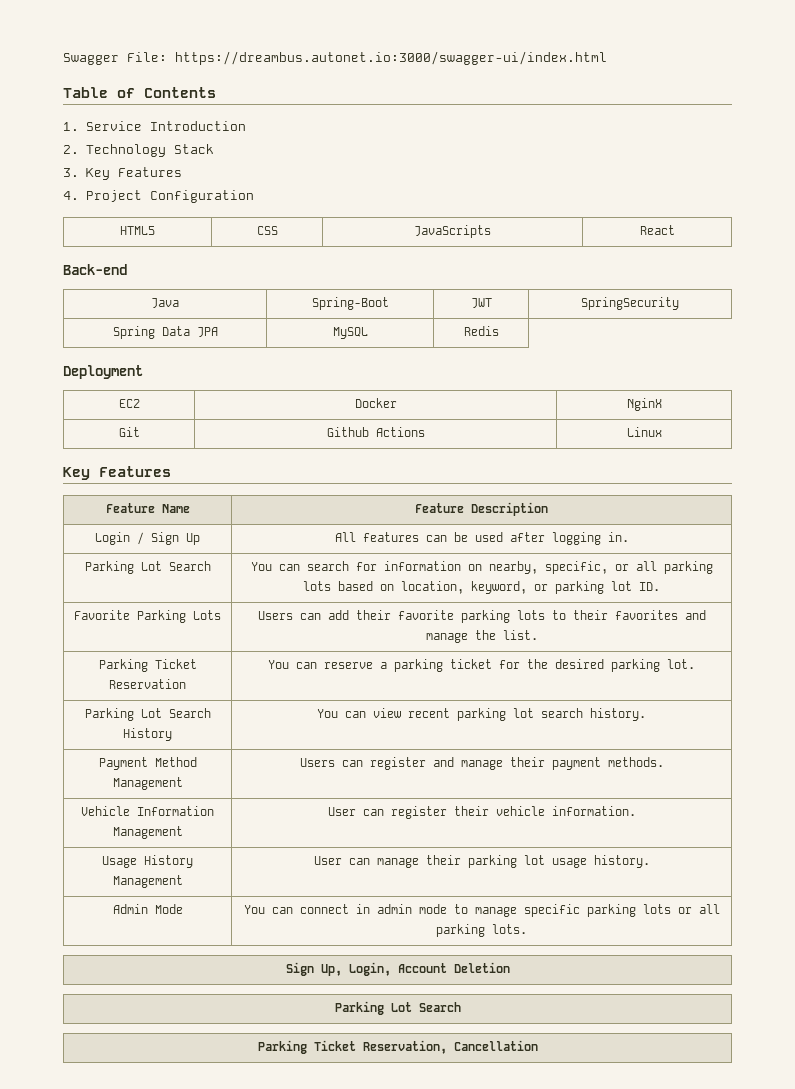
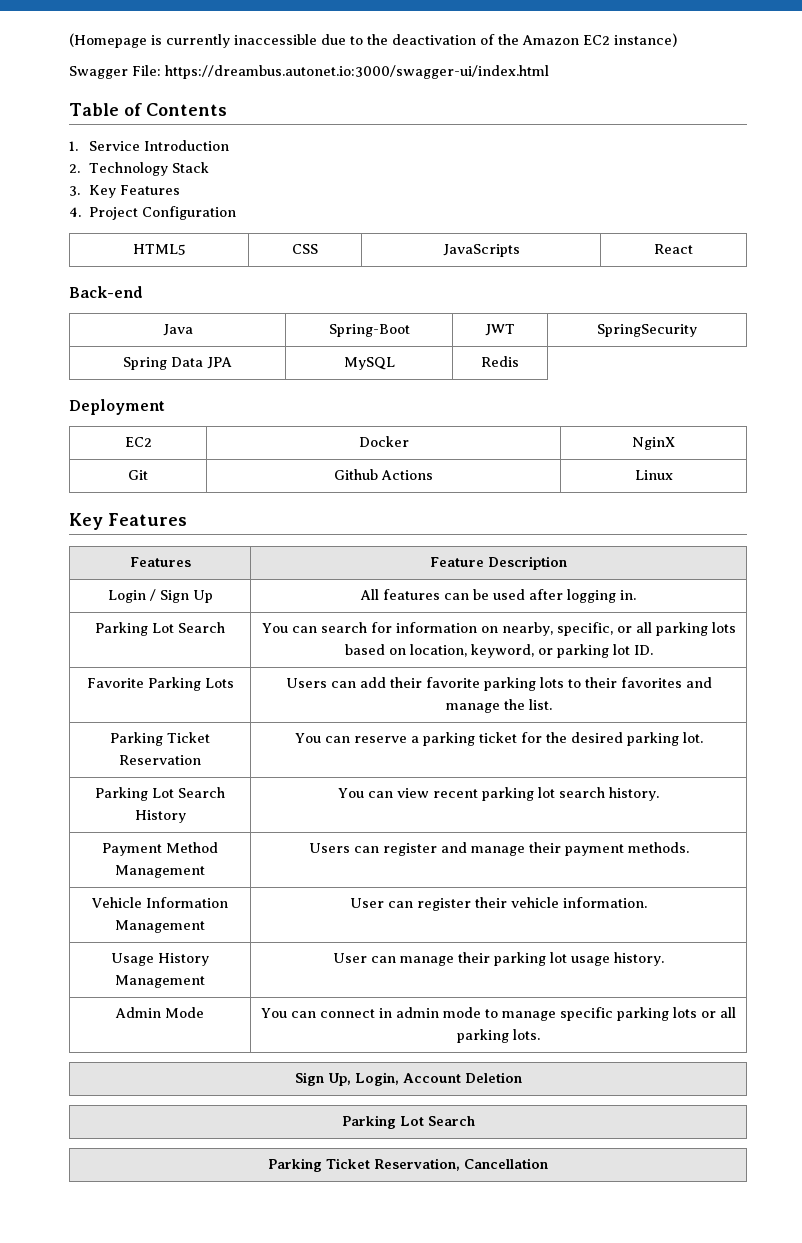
(63, 59) none -> [69,33,677,48] (Homepage is currently inaccessible due to the deactivation of the Amazon EC2 instance) //
[105,503,190,513] Feature Name -> [129,557,191,567] Features

